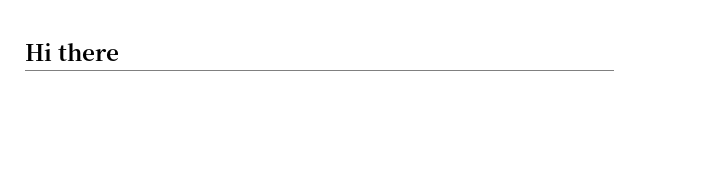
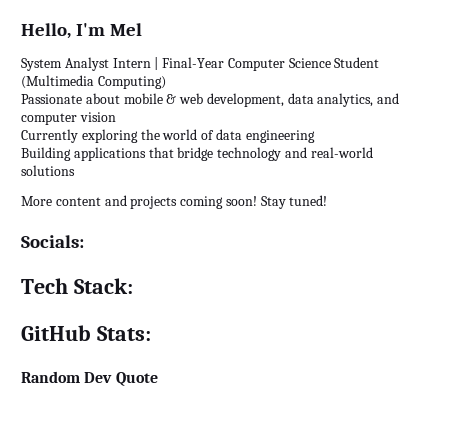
[25,43,120,61] Hi there -> [21,23,143,39] [21,57,380,71] [21,75,166,89] [21,93,400,107] [21,112,116,125] [21,129,315,143] [21,147,373,161] [21,165,75,176] [21,195,328,209] [21,235,84,248] [21,278,133,294] [21,325,151,341] [21,371,158,386] Hello, I'm Mel // System Analyst Intern | Final-Year Computer Science Student (Multimedia Computing) // Passionate about mobile & web development, data analytics, and computer vision // Currently exploring the world of data engineering // Building applications that bridge technology and real-world solutions // More content and projects coming soon! Stay tuned! // Socials: // Tech Stack: // GitHub Stats: // Random Dev Quote

